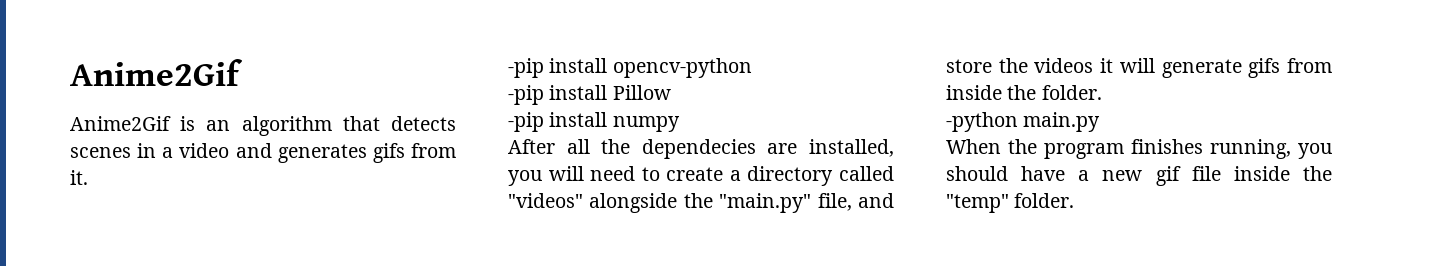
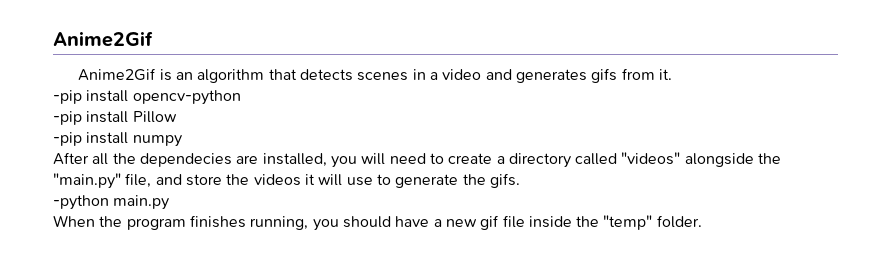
[1161,58,1332,78] [946,85,1102,100] generate gifs from inside the folder. -> [346,173,520,188] use to generate the gifs.

